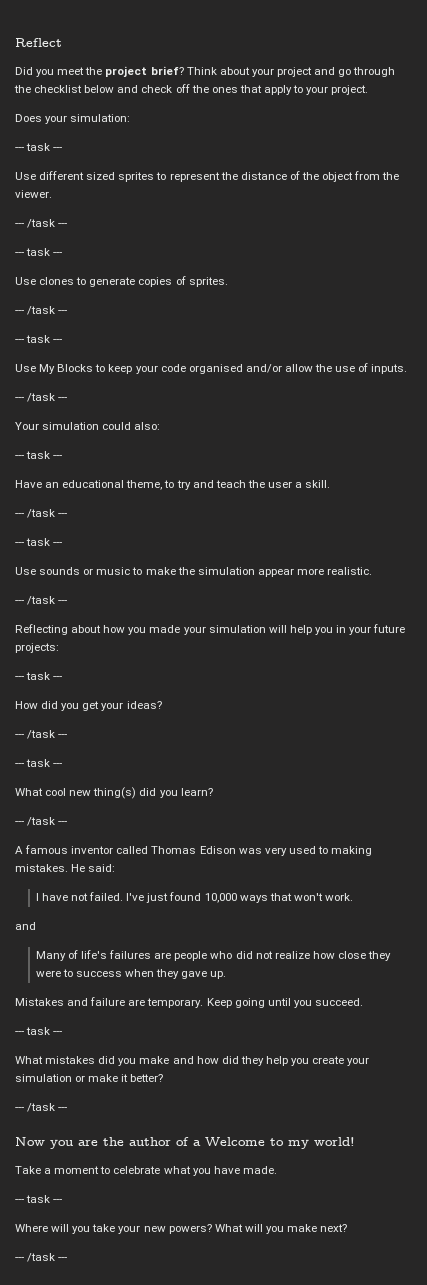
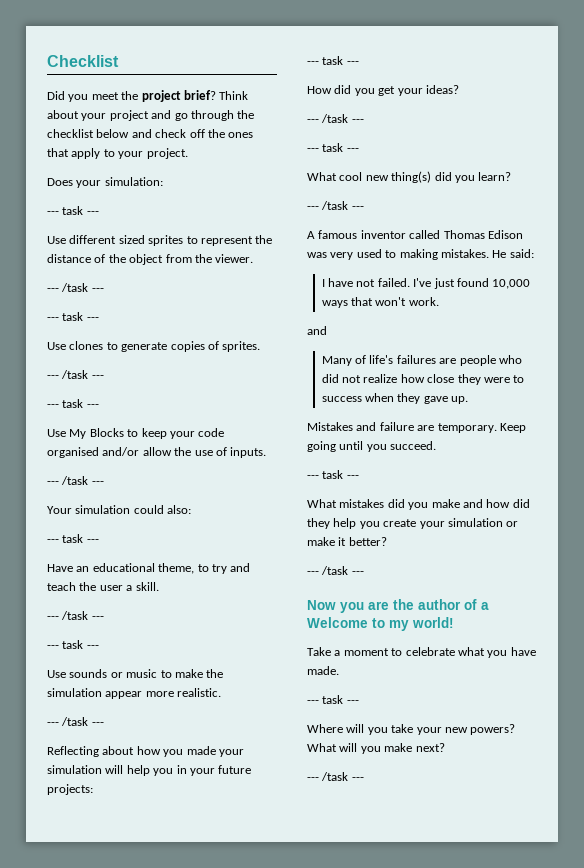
[15,38,62,47] Reflect -> [47,55,119,67] Checklist

